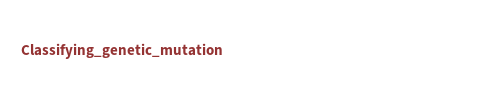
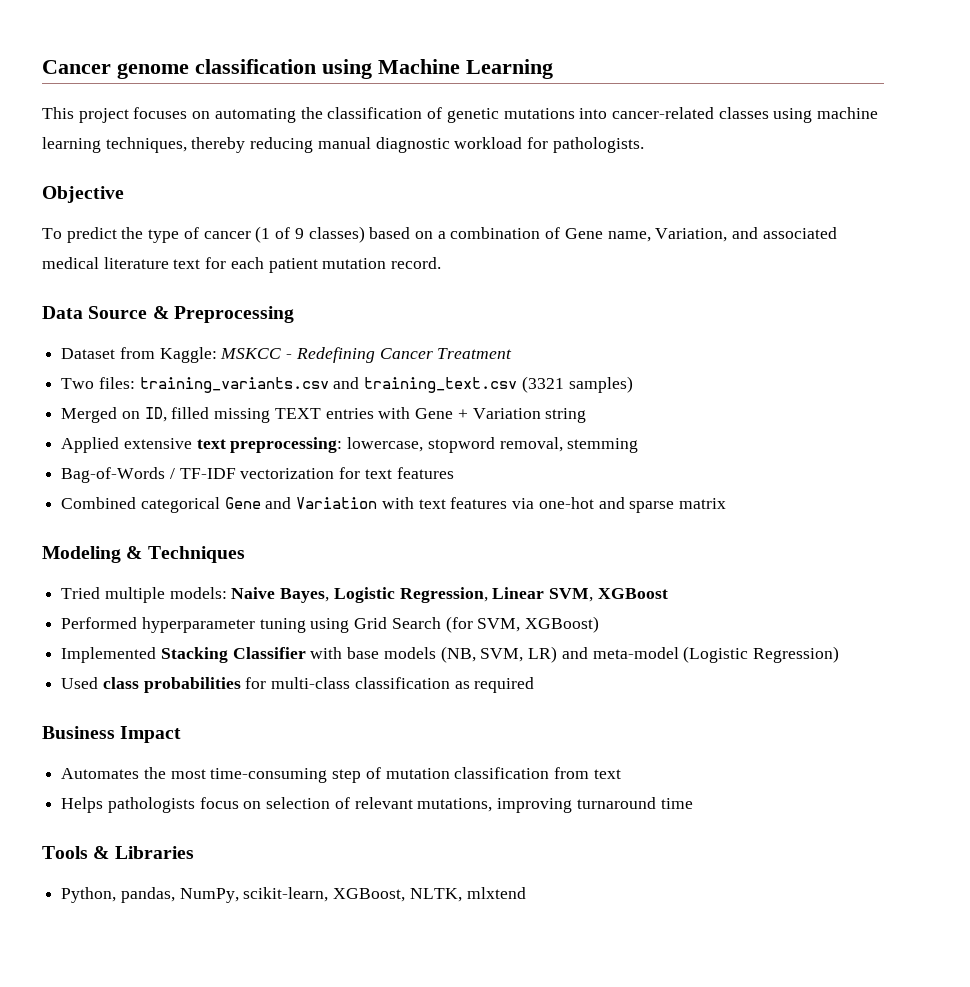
[21,43,223,59] Classifying_genetic_mutation -> [42,59,553,79] [42,107,879,123] [42,137,644,153] [42,186,124,203] [42,226,837,243] [42,257,442,273] [42,306,294,323] [61,347,513,363] [61,376,633,393] [61,407,587,423] [61,437,639,453] [61,467,454,483] [61,497,726,513] [42,546,245,563] [61,587,668,603] [61,616,600,633] [61,646,839,663] [61,677,535,693] [42,726,182,743] [61,767,621,783] [61,797,693,813] [42,846,194,859] [61,887,526,903] Cancer genome classification using Machine Learning // This project focuses on automating the classification of genetic mutations into cancer-related classes using machine learning techniques, thereby reducing manual diagnostic workload for pathologists. // Objective // To predict the type of cancer (1 of 9 classes) based on a combination of Gene name, Variation, and associated medical literature text for each patient mutation record. // Data Source & Preprocessing // Dataset from Kaggle: MSKCC - Redefining Cancer Treatment // Two files: training_variants.csv and training_text.csv (3321 samples) // Merged on ID, filled missing TEXT entries with Gene + Variation string // Applied extensive text preprocessing: lowercase, stopword removal, stemming // Bag-of-Words / TF-IDF vectorization for text features // Combined categorical Gene and Variation with text features via one-hot and sparse matrix // Modeling & Techniques // Tried multiple models: Naive Bayes, Logistic Regression, Linear SVM, XGBoost // Performed hyperparameter tuning using Grid Search (for SVM, XGBoost) // Implemented Stacking Classifier with base models (NB, SVM, LR) and meta-model (Logistic Regression) // Used class probabilities for multi-class classification as required // Business Impact // Automates the most time-consuming step of mutation classification from text // Helps pathologists focus on selection of relevant mutations, improving turnaround time // Tools & Libraries // Python, pandas, NumPy, scikit-learn, XGBoost, NLTK, mlxtend

